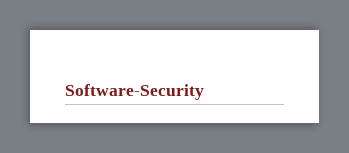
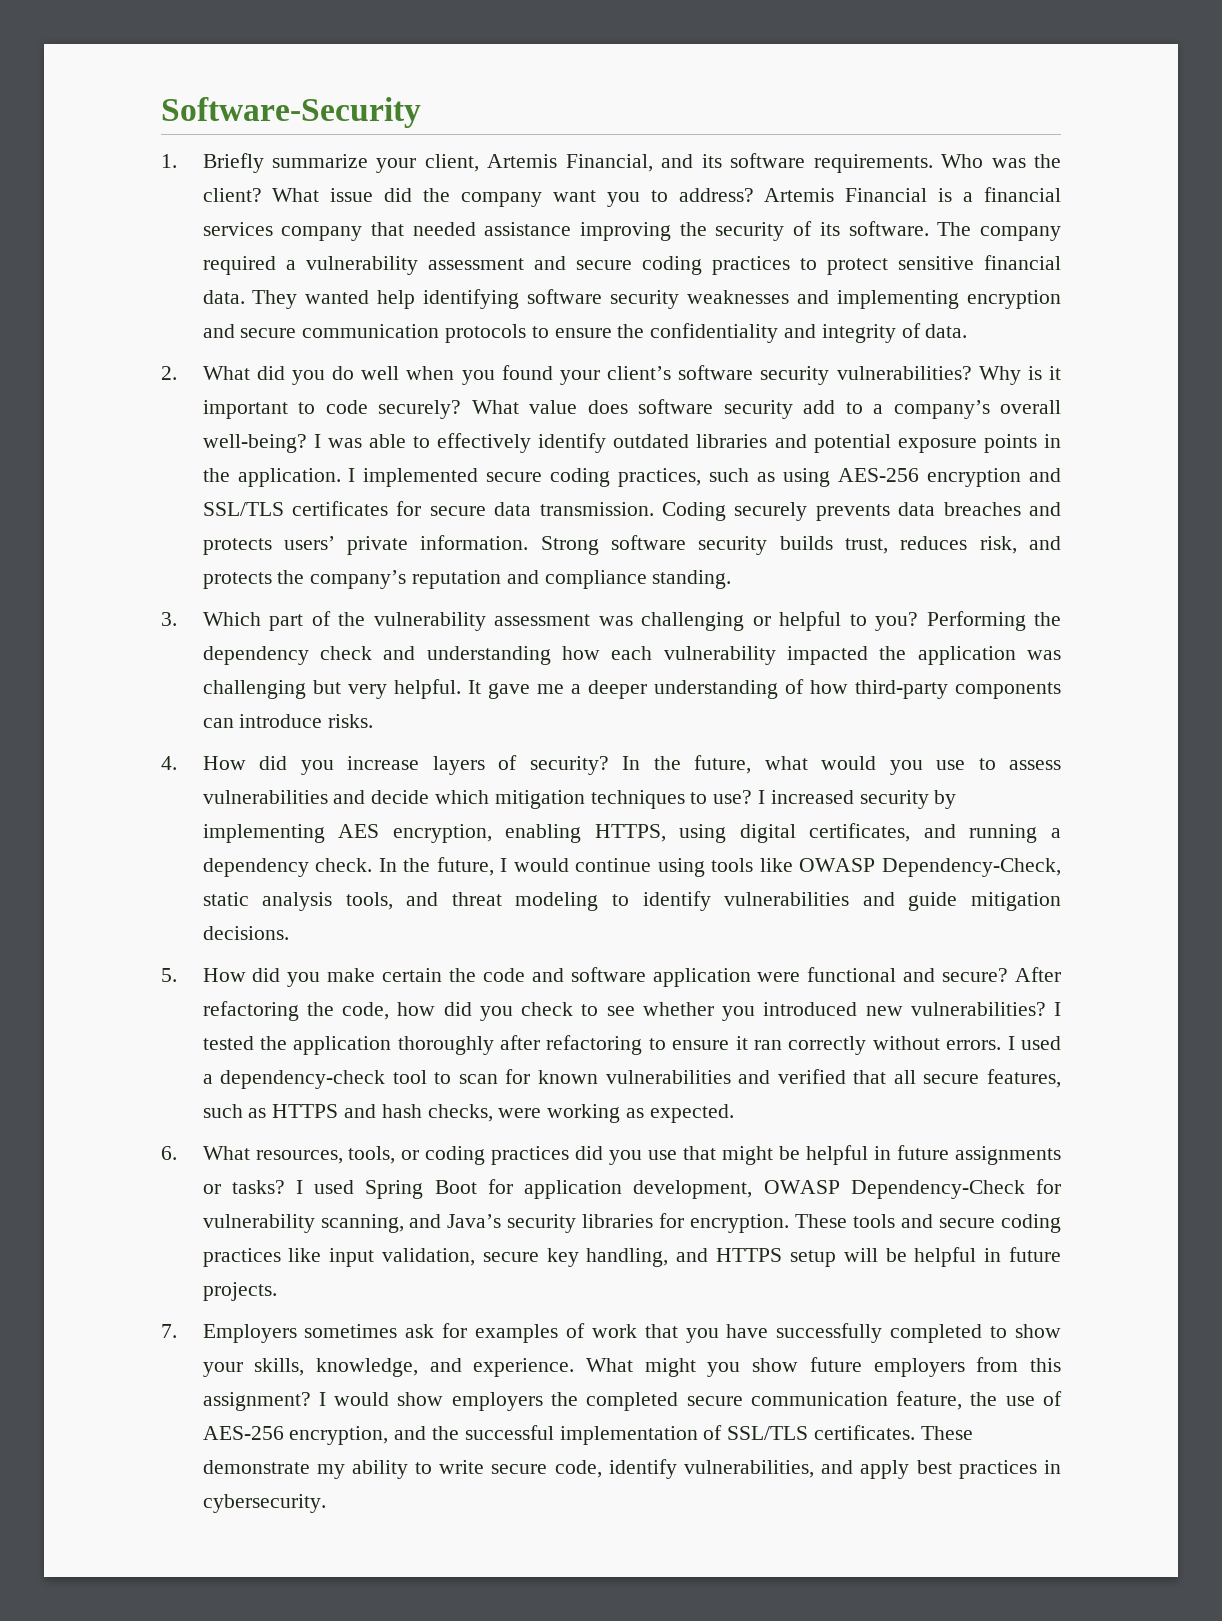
(204, 92) none -> [161,153,1061,173] [202,187,1062,207] [202,221,1061,241] [202,255,1061,275] [202,289,1062,309] [202,323,968,343] [161,365,1061,385] [202,399,1062,419] [202,433,1062,453] [202,468,1061,487] [202,501,1061,521] [202,535,1061,555] [202,570,732,589] [161,611,1062,631] [202,646,1062,665] [202,679,1061,699] [202,714,374,728] [161,755,1062,775] [202,790,957,809] [202,823,1061,843] [202,857,1061,877] [202,891,1062,911] [202,926,289,940] [161,967,1062,987] [202,1001,1061,1021] [202,1035,1062,1055] [202,1069,1062,1089] [202,1104,734,1123] [161,1145,1061,1165] [202,1179,1061,1199] [202,1213,1061,1233] [202,1247,1061,1267] [202,1282,277,1301] [161,1323,1061,1343] [202,1357,1062,1377] [202,1391,1062,1411] [202,1425,973,1445] [202,1459,1061,1479] [202,1494,326,1513] // 1. Briefly summarize your client, Artemis Financial, and its software requirements. Who was the client? What issue did the company want you to address? Artemis Financial is a financial services company that needed assistance improving the security of its software. The company required a vulnerability assessment and secure coding practices to protect sensitive financial data. They wanted help identifying software security weaknesses and implementing encryption and secure communication protocols to ensure the confidentiality and integrity of data. // 2. What did you do well when you found your client’s software security vulnerabilities? Why is it important to code securely? What value does software security add to a company’s overall well-being? I was able to effectively identify outdated libraries and potential exposure points in the application. I implemented secure coding practices, such as using AES-256 encryption and SSL/TLS certificates for secure data transmission. Coding securely prevents data breaches and protects users’ private information. Strong software security builds trust, reduces risk, and protects the company’s reputation and compliance standing. // 3. Which part of the vulnerability assessment was challenging or helpful to you? Performing the dependency check and understanding how each vulnerability impacted the application was challenging but very helpful. It gave me a deeper understanding of how third-party components can introduce risks. // 4. How did you increase layers of security? In the future, what would you use to assess vulnerabilities and decide which mitigation techniques to use? I increased security by implementing AES encryption, enabling HTTPS, using digital certificates, and running a dependency check. In the future, I would continue using tools like OWASP Dependency-Check, static analysis tools, and threat modeling to identify vulnerabilities and guide mitigation decisions. // 5. How did you make certain the code and software application were functional and secure? After refactoring the code, how did you check to see whether you introduced new vulnerabilities? I tested the application thoroughly after refactoring to ensure it ran correctly without errors. I used a dependency-check tool to scan for known vulnerabilities and verified that all secure features, such as HTTPS and hash checks, were working as expected. // 6. What resources, tools, or coding practices did you use that might be helpful in future assignments or tasks? I used Spring Boot for application development, OWASP Dependency-Check for vulnerability scanning, and Java’s security libraries for encryption. These tools and secure coding practices like input validation, secure key handling, and HTTPS setup will be helpful in future projects. // 7. Employers sometimes ask for examples of work that you have successfully completed to show your skills, knowledge, and experience. What might you show future employers from this assignment? I would show employers the completed secure communication feature, the use of AES-256 encryption, and the successful implementation of SSL/TLS certificates. These demonstrate my ability to write secure code, identify vulnerabilities, and apply best practices in cybersecurity.

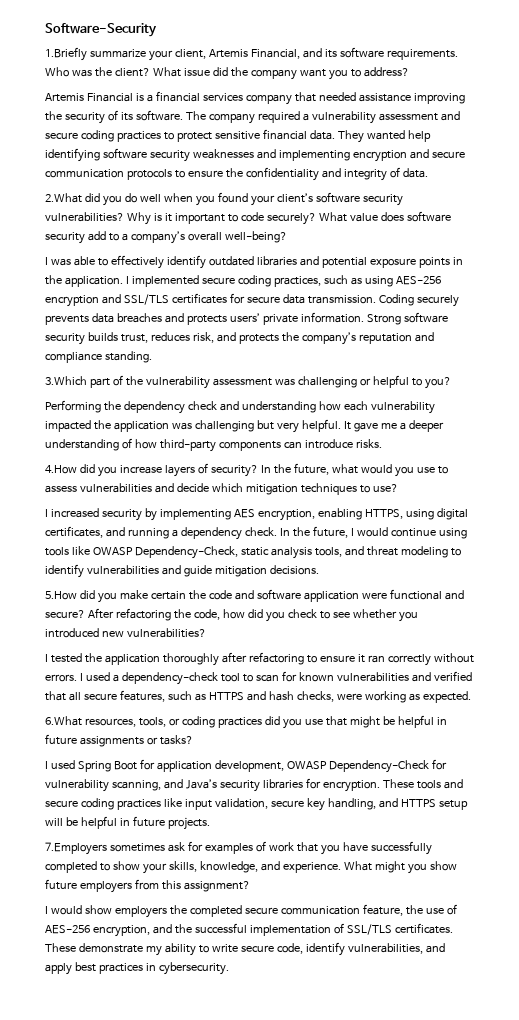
[161,153,264,173] 1. Briefly -> [45,47,87,61] 1.Briefly
(754, 195) none -> (409, 72) //
[161,366,250,380] 2. What -> [45,193,82,203] 2.What
(307, 443) none -> (287, 237) //
[161,612,261,626] 3. Which -> [45,376,87,385] 3.Which
(919, 621) none -> (451, 383) //
[161,756,246,770] 4. How -> [45,465,77,474] 4.How
(753, 797) none -> (398, 488) //
[161,968,246,982] 5. How -> [45,591,77,600] 5.How
(1046, 1009) none -> (206, 633) //
[161,1146,250,1160] 6. What -> [45,716,82,726] 6.What
(285, 1187) none -> (193, 740) //
[161,1324,297,1343] 7. Employers -> [45,842,107,855] 7.Employers
(311, 1401) none -> (250, 886) //

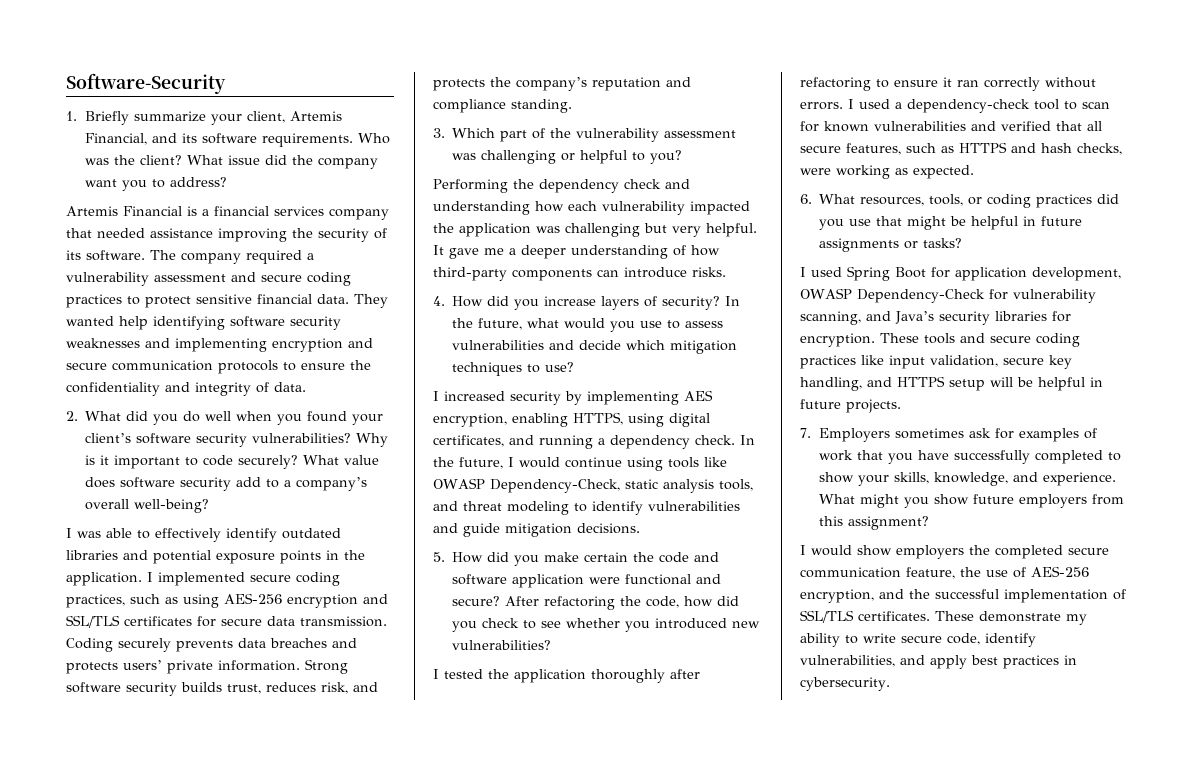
[45,47,87,61] 1.Briefly -> [66,111,130,125] 1. Briefly
[45,193,82,203] 2.What -> [66,411,122,421] 2. What
[45,376,87,385] 3.Which -> [433,128,496,138] 3. Which
[45,465,77,474] 4.How -> [433,296,484,307] 4. How
[45,591,77,600] 5.How -> [433,552,484,563] 5. How
[45,716,82,726] 6.What -> [800,194,856,204] 6. What
[45,842,107,855] 7.Employers -> [800,428,891,442] 7. Employers

